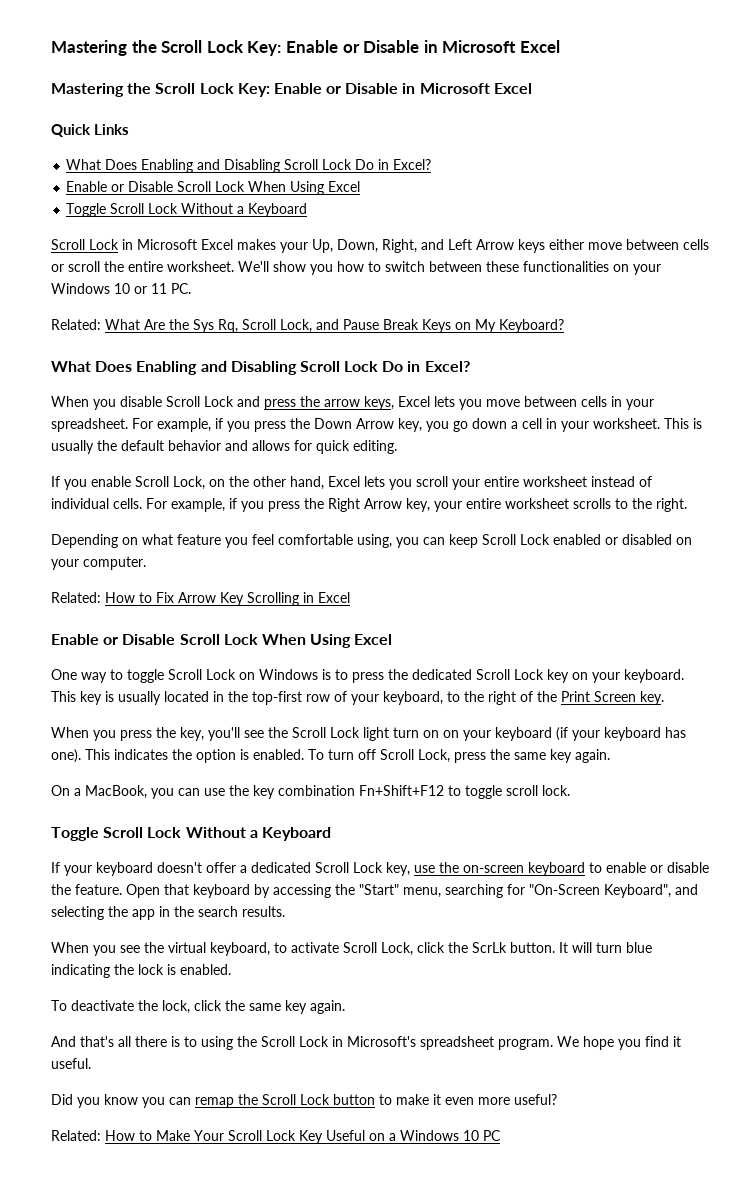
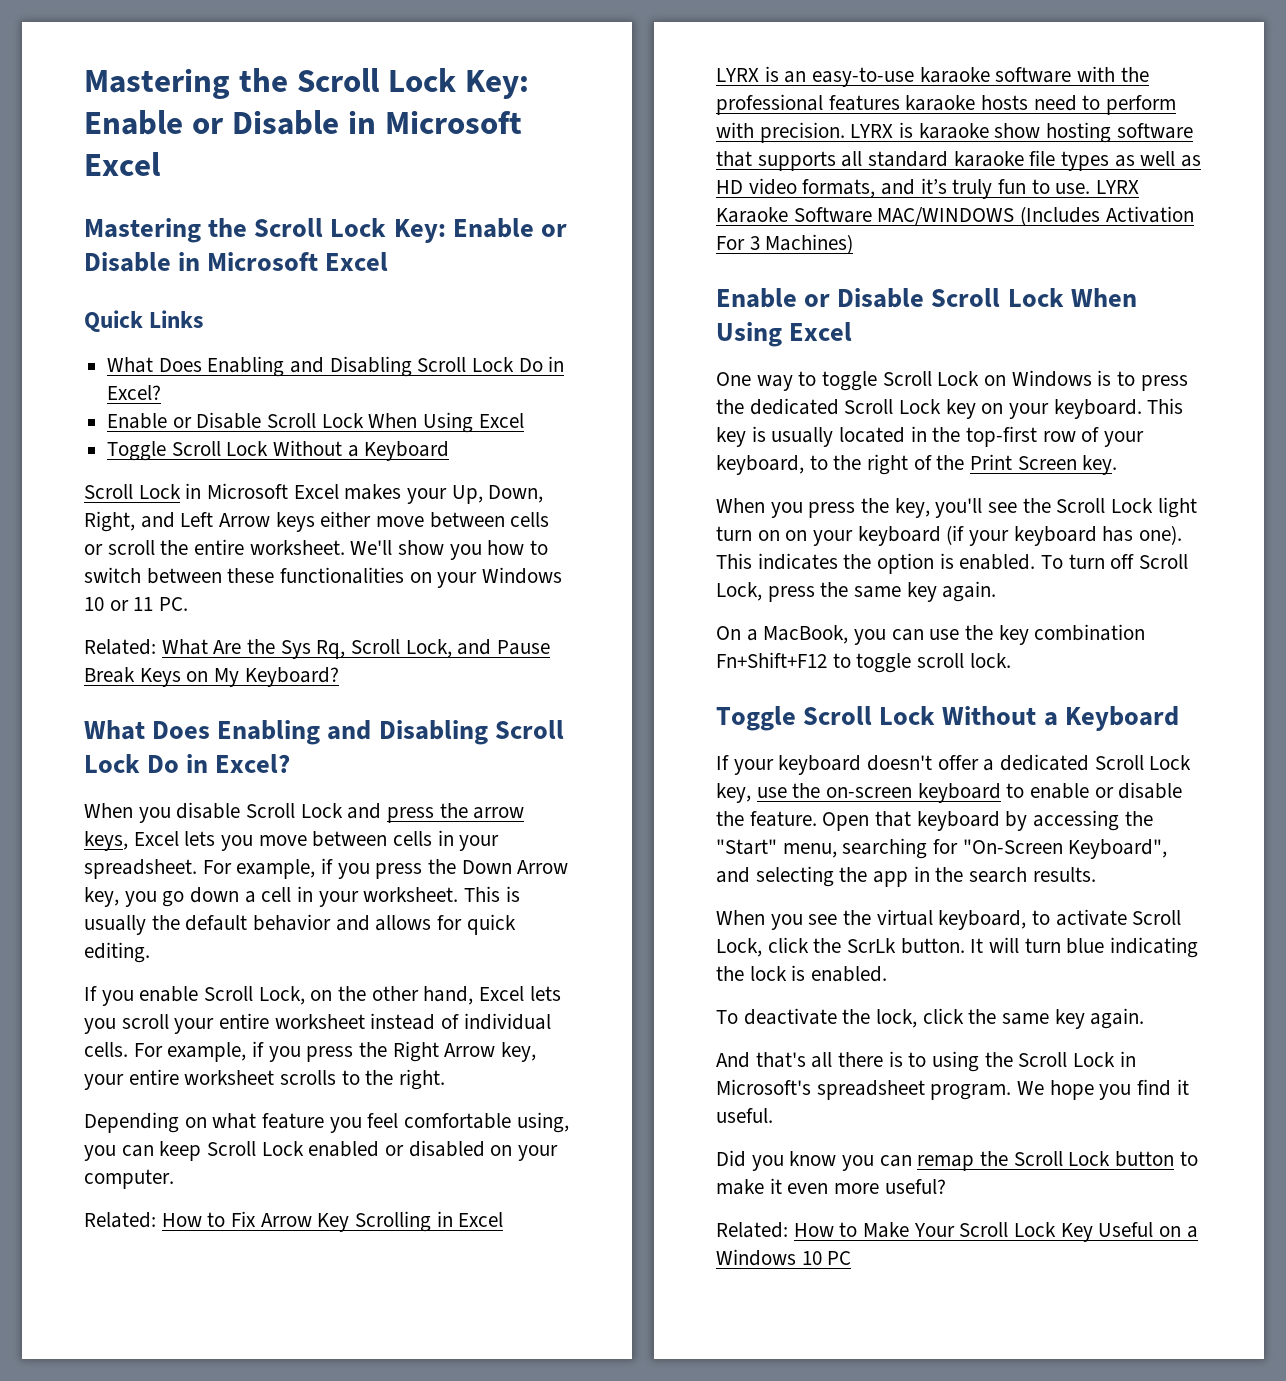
(350, 597) none -> [716,66,1149,87] [716,94,1177,115] [716,122,1193,143] [716,150,1202,171] [716,178,1140,199] [716,206,1194,226] [716,234,854,254] // LYRX is an easy-to-use karaoke software with the professional features karaoke hosts need to perform with precision. LYRX is karaoke show hosting software that supports all standard karaoke file types as well as HD video formats, and it’s truly fun to use. LYRX Karaoke Software MAC/WINDOWS (Includes Activation For 3 Machines)

